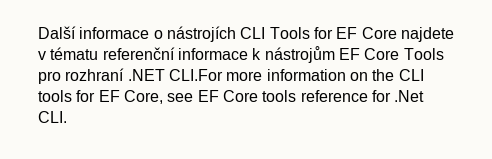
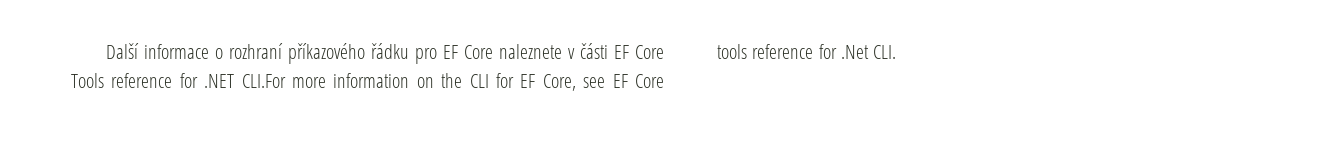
[166,26,454,42] [38,46,335,63] nástrojích CLI Tools for EF Core najdete v tématu referenční informace k nástrojům -> [229,43,609,64] rozhraní příkazového řádku pro EF Core naleznete v části
[38,68,125,84] pro rozhraní -> [111,73,198,88] reference for
[38,90,72,102] tools -> (489, 81) none

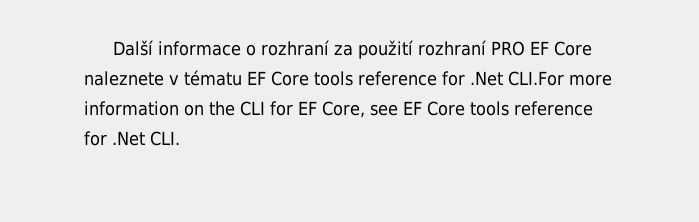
[288,43,438,64] příkazového řádku pro -> [333,40,525,59] za použití rozhraní PRO
[580,43,664,59] [71,73,235,88] části EF Core Tools reference for .NET -> [184,70,503,86] tématu EF Core tools reference for .Net

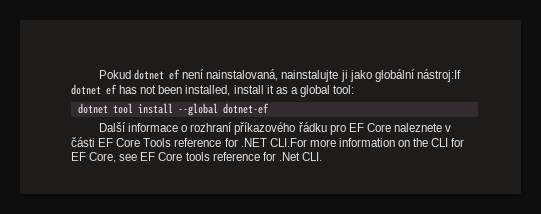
[112,40,525,59] Další informace o rozhraní za použití rozhraní PRO -> [99,69,461,82] [71,84,355,97] [77,103,269,116] [99,122,346,135] Pokud dotnet ef není nainstalovaná, nainstalujte ji jako globální nástroj:If dotnet ef has not been installed, install it as a global tool: // dotnet tool install --global dotnet-ef // Další informace o rozhraní příkazového řádku pro
[184,70,503,86] tématu EF Core tools reference for .Net -> [71,137,267,147] části EF Core Tools reference for .NET

